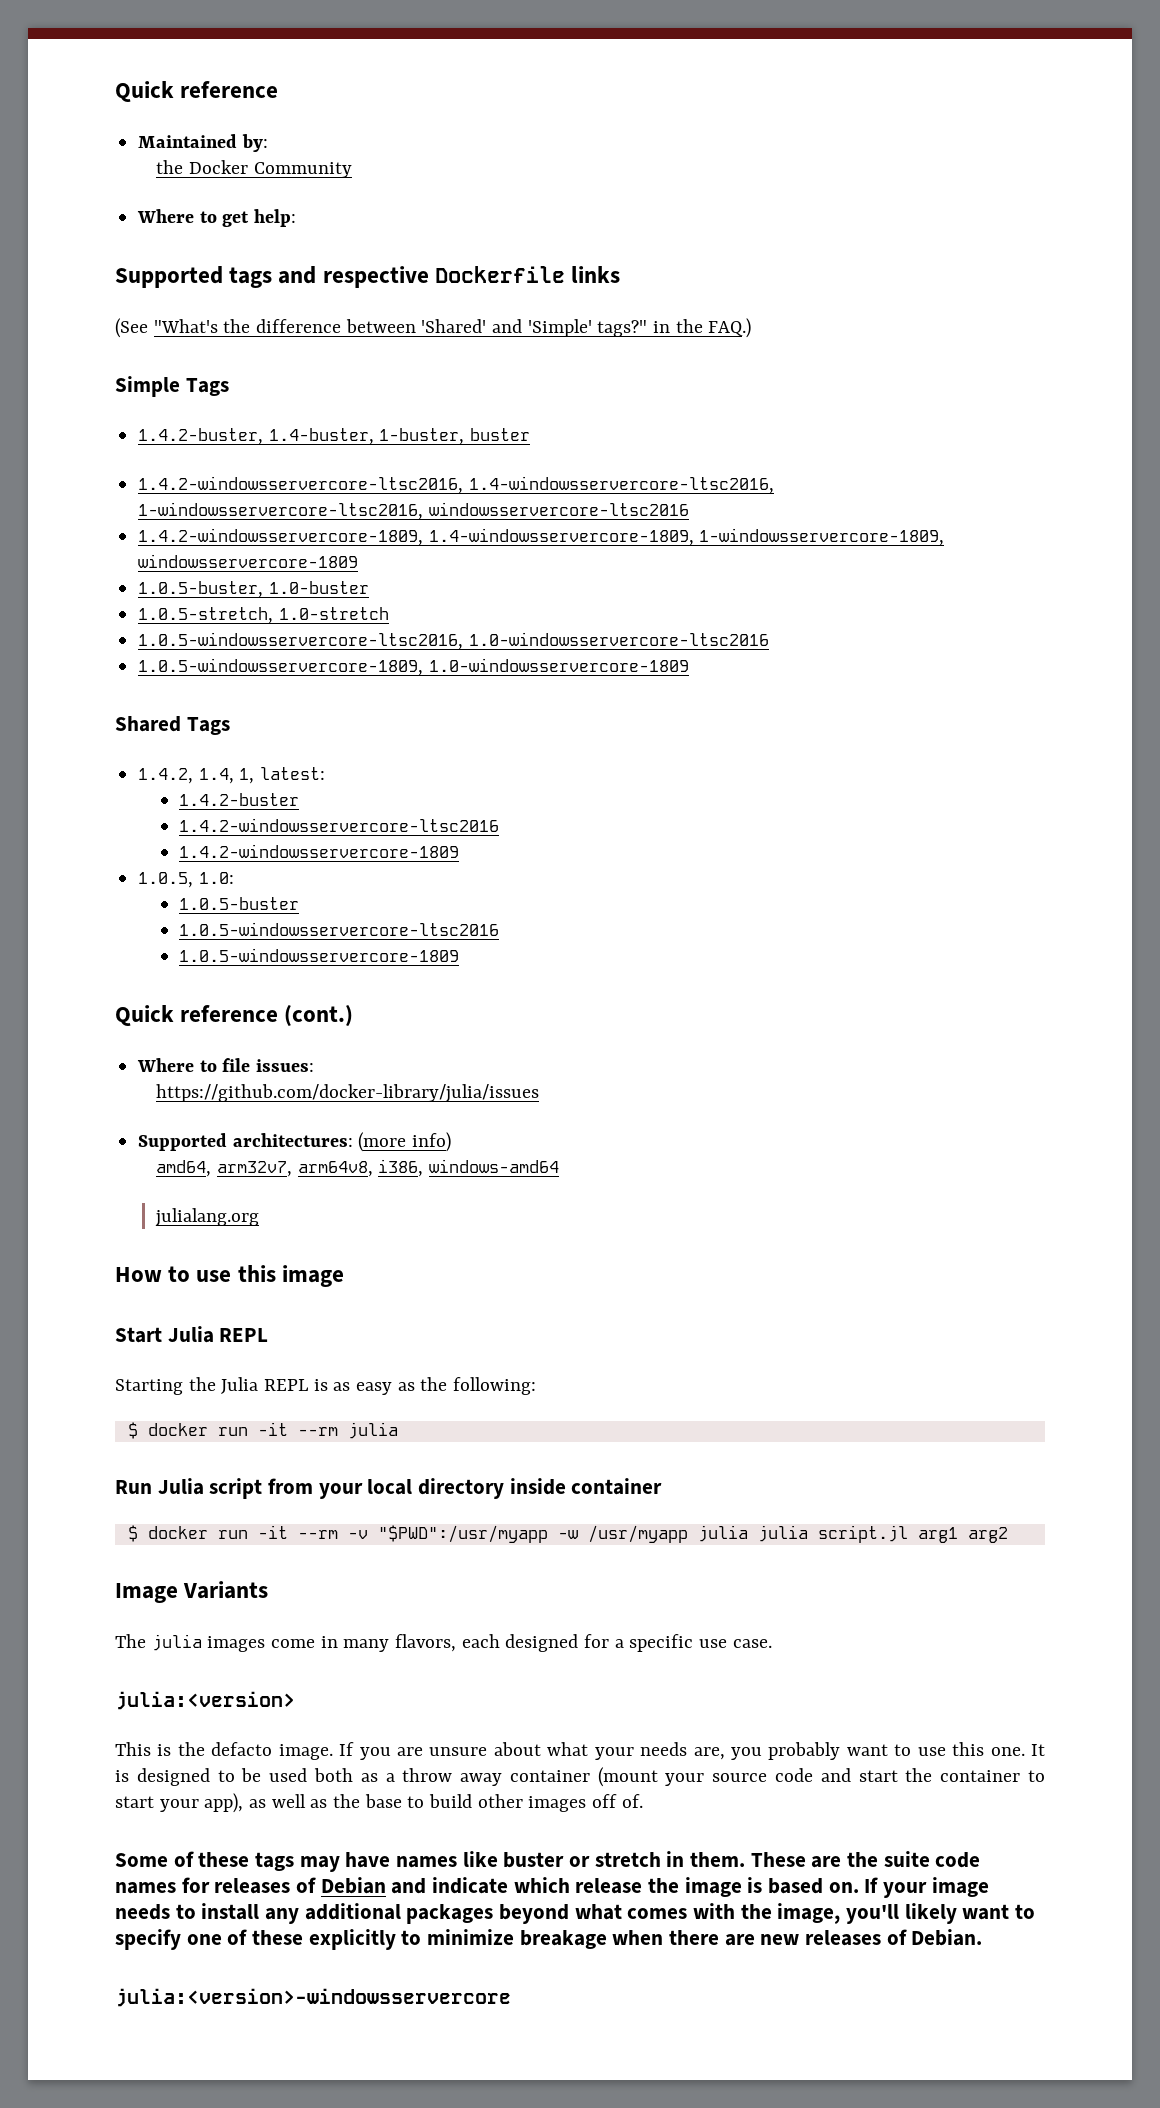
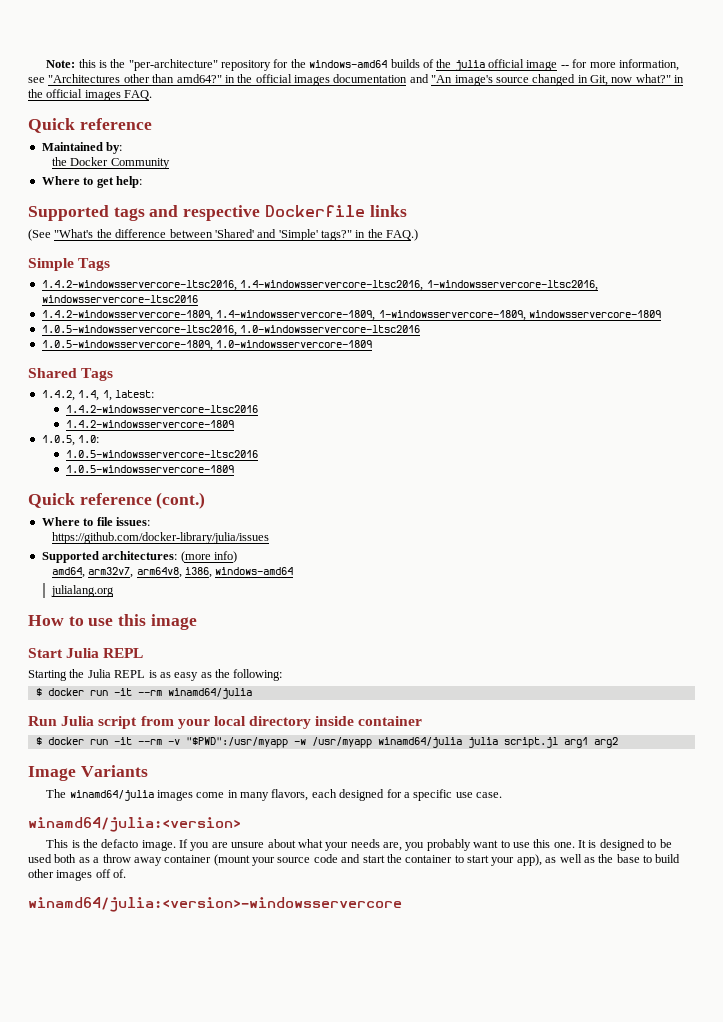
(115, 91) none -> [46,59,679,71] [28,74,685,86] [28,89,153,101] Note: this is the "per-architecture" repository for the windows-amd64 builds of the julia official image -- for more information, see "Architectures other than amd64?" in the official images documentation and "An image's source changed in Git, now what?" in the official images FAQ. //
[138,428,531,445] // 1.4.2-buster, 1.4-buster, 1-buster, buster -> (111, 264) none
[138,581,369,598] [138,607,389,624] // 1.0.5-buster, 1.0-buster // 1.0.5-stretch, 1.0-stretch -> (661, 314) none
[179,793,300,806] // 1.4.2-buster -> (154, 394) none
[179,897,300,910] // 1.0.5-buster -> (100, 439) none
[347,1422,398,1439] julia -> [167,688,252,699] winamd64/julia
[697,1525,748,1542] julia -> [377,737,462,748] winamd64/julia
[151,1634,202,1651] julia -> [69,790,154,801] winamd64/julia
[115,1691,295,1710] julia:<version> -> [28,817,241,832] winamd64/julia:<version>
[115,1851,981,1872] [115,1877,989,1898] [115,1903,1036,1924] [115,1929,983,1950] [115,1988,511,2007] Some of these tags may have names like buster or stretch in them. These are the suite code names for releases of Debian and indicate which release the image is based on. If your image needs to install any additional packages beyond what comes with the image, you'll likely want to specify one of these explicitly to minimize breakage when there are new releases of Debian. // julia:<version>-windowsservercore -> [28,897,402,912] winamd64/julia:<version>-windowsservercore

